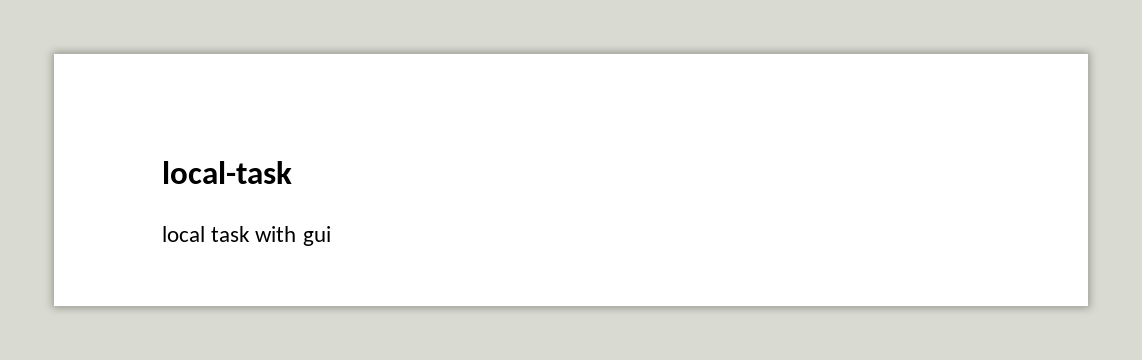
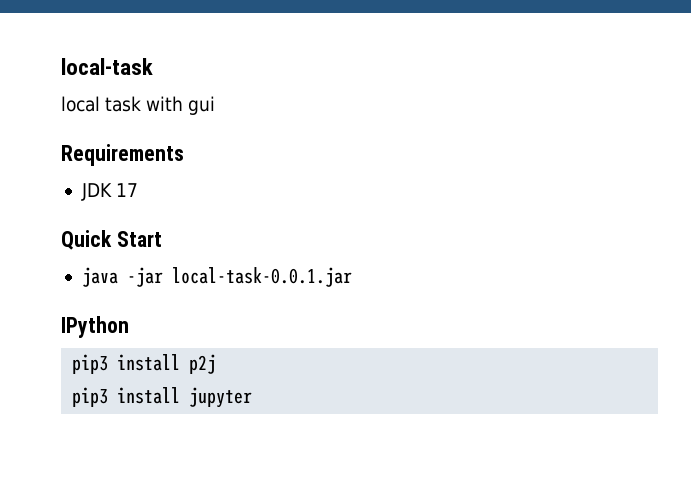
(331, 236) none -> [61,144,184,166] [80,183,139,201] [61,230,162,250] [81,267,352,287] [61,316,129,338] [72,354,217,374] [72,387,253,408] // Requirements // JDK 17 // Quick Start // java -jar local-task-0.0.1.jar // IPython // pip3 install p2j // pip3 install jupyter

